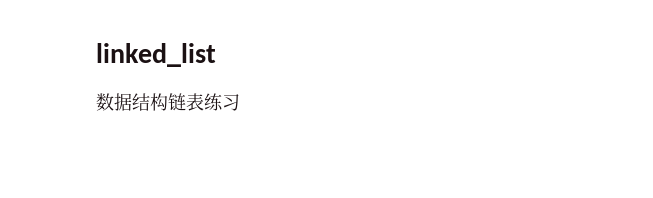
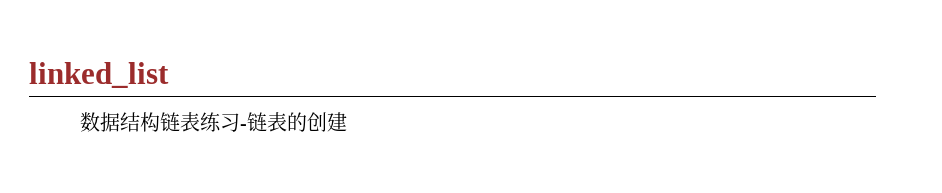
(240, 102) none -> [240,112,348,132] -链表的创建

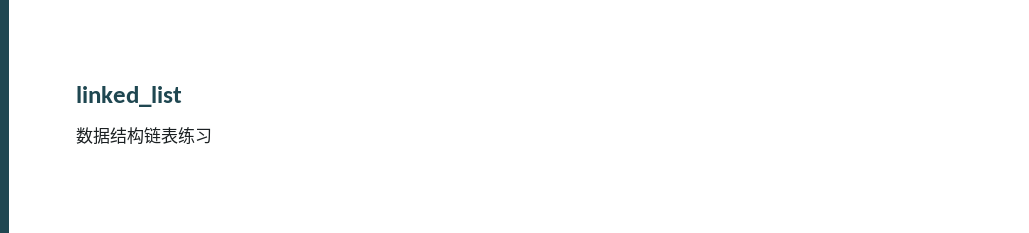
[240,112,348,132] -链表的创建 -> (212, 136) none

